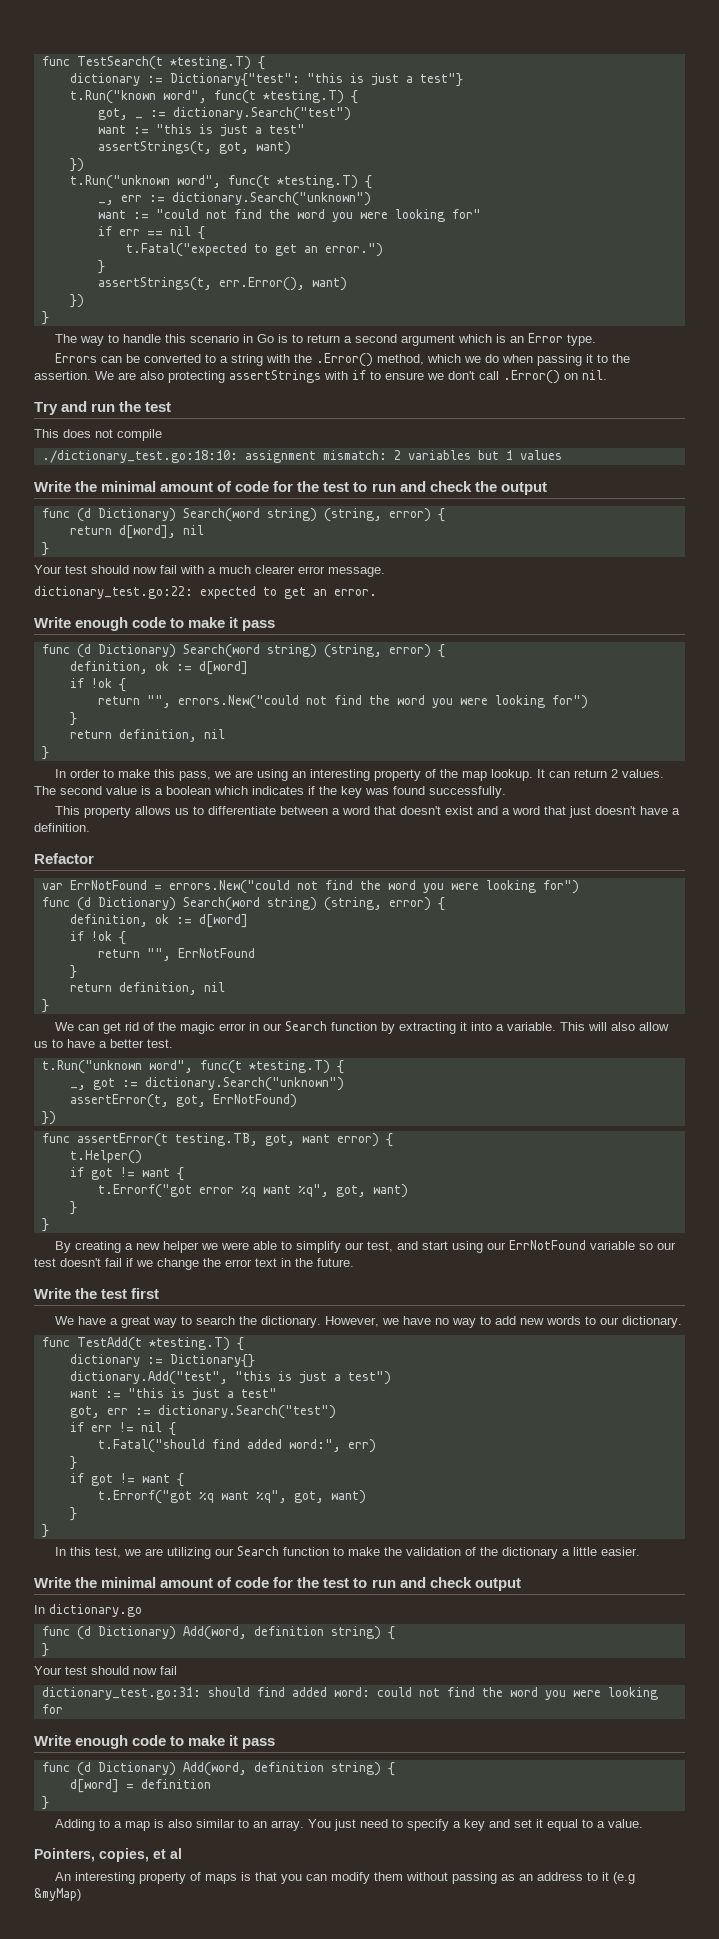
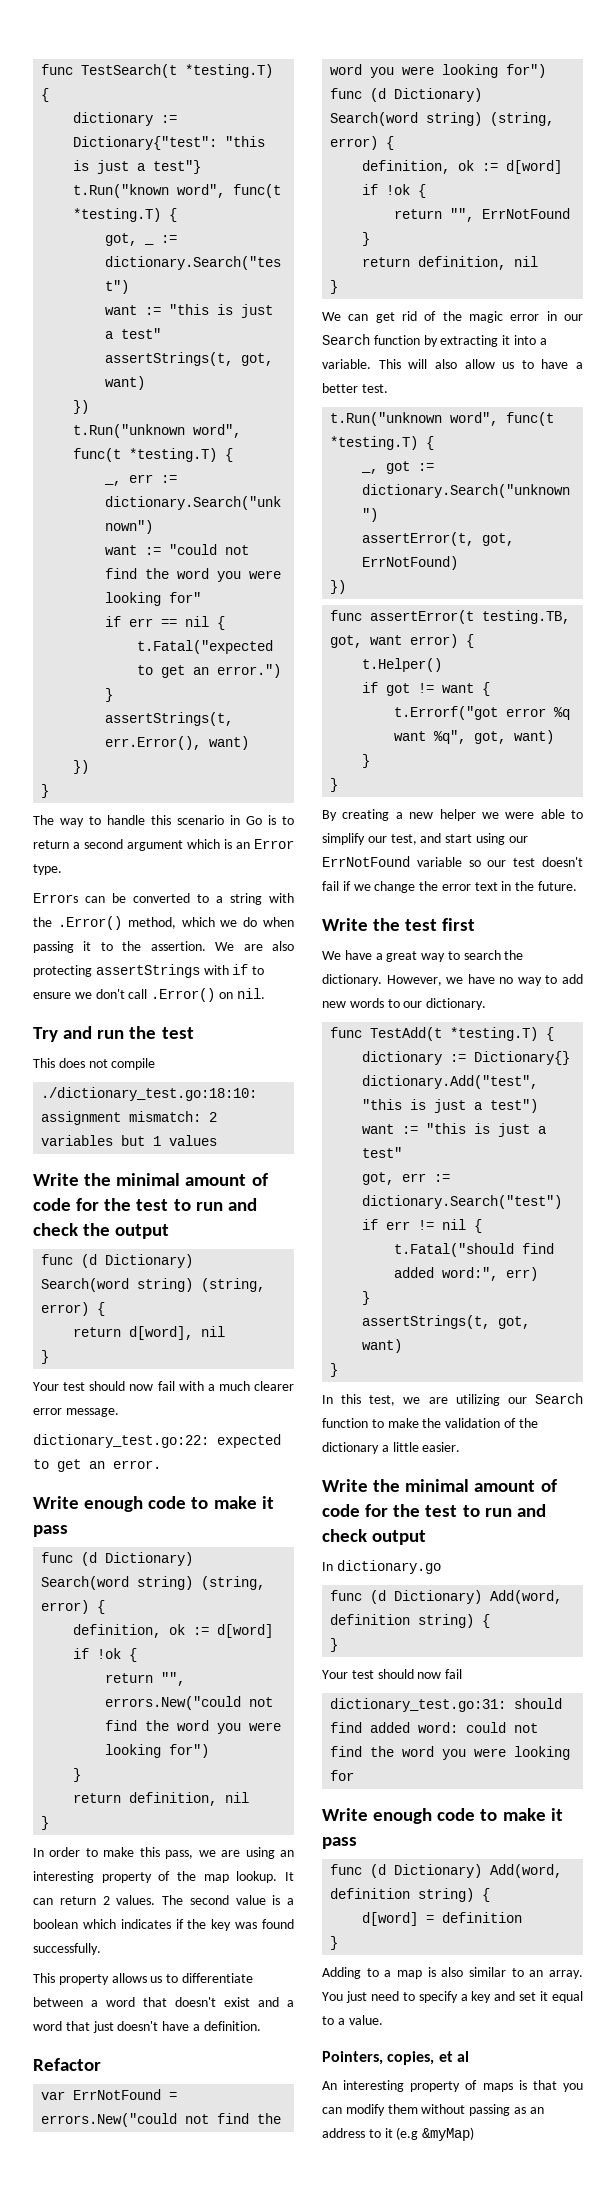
[69,1473,184,1487] [97,1490,366,1504] [69,1507,77,1521] [41,1524,49,1538] if got != want { // t.Errorf("got %q want %q", got, want) // } // } -> [362,1315,531,1329] [362,1339,403,1353] [330,1363,339,1377] assertStrings(t, got, want) // }

